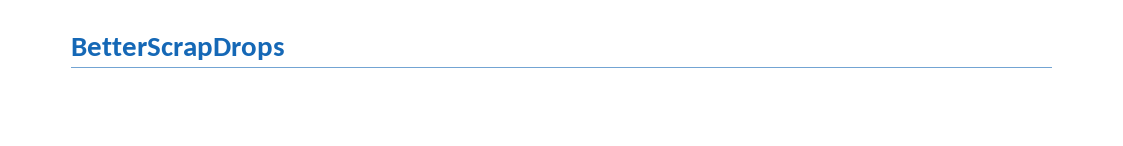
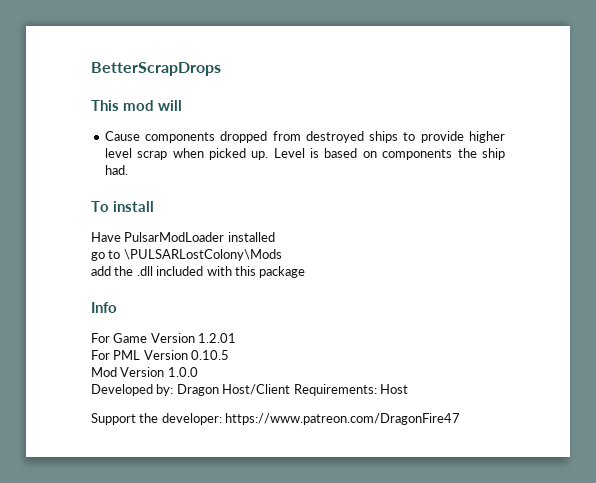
(285, 49) none -> [91,100,182,111] [104,131,505,143] [104,148,505,160] [104,165,128,175] [91,201,154,212] [91,232,275,242] [91,249,282,261] [91,266,306,278] [91,302,117,313] [91,333,237,343] [91,350,230,360] [91,367,198,377] [91,384,408,396] [91,413,461,425] // This mod will // Cause components dropped from destroyed ships to provide higher level scrap when picked up. Level is based on components the ship had. // To install // Have PulsarModLoader installed // go to \PULSARLostColony\Mods // add the .dll included with this package // Info // For Game Version 1.2.01 // For PML Version 0.10.5 // Mod Version 1.0.0 // Developed by: Dragon Host/Client Requirements: Host // Support the developer: https://www.patreon.com/DragonFire47

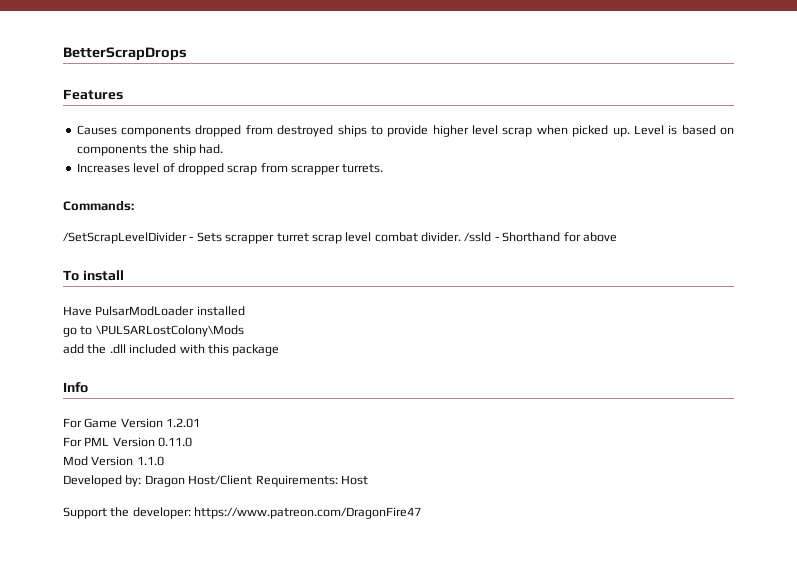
[91,100,182,111] [104,131,140,141] This mod will // Cause -> [63,89,123,100] [76,125,117,135] Features // Causes
(128, 170) none -> [76,163,384,175] [63,200,134,211] [63,232,617,244] // Increases level of dropped scrap from scrapper turrets. // Commands: // /SetScrapLevelDivider - Sets scrapper turret scrap level combat divider. /ssld - Shorthand for above
[191,350,230,360] 0.10.5 -> [158,437,193,447] 0.11.0
[167,367,198,377] 1.0.0 -> [136,456,164,466] 1.1.0

